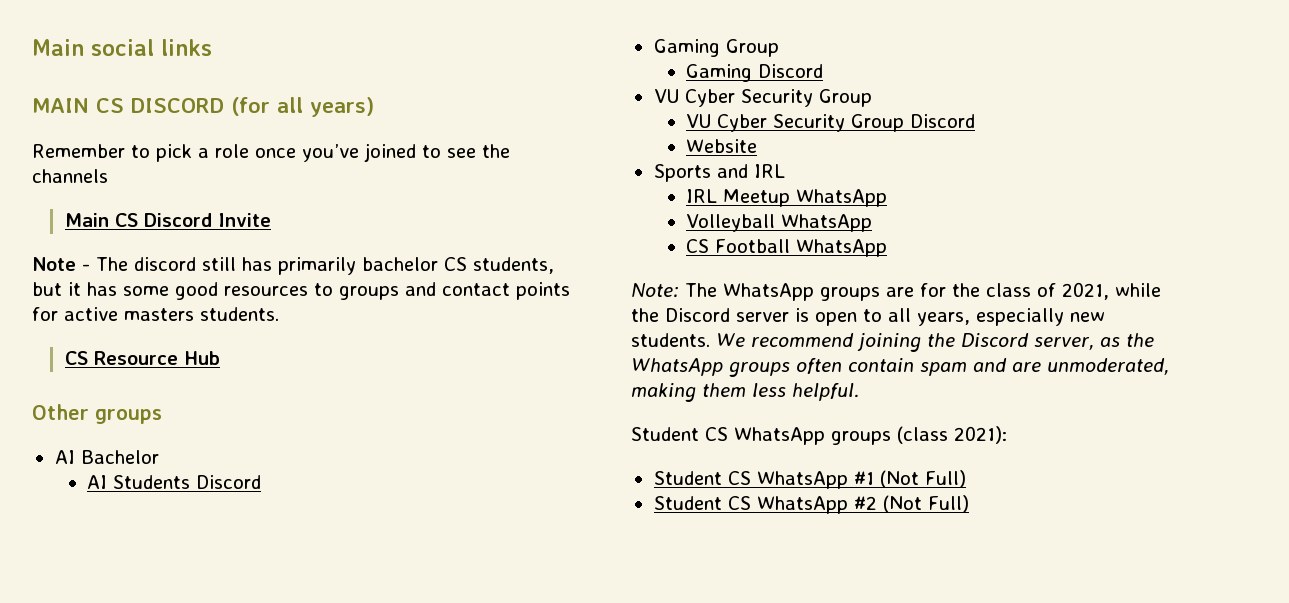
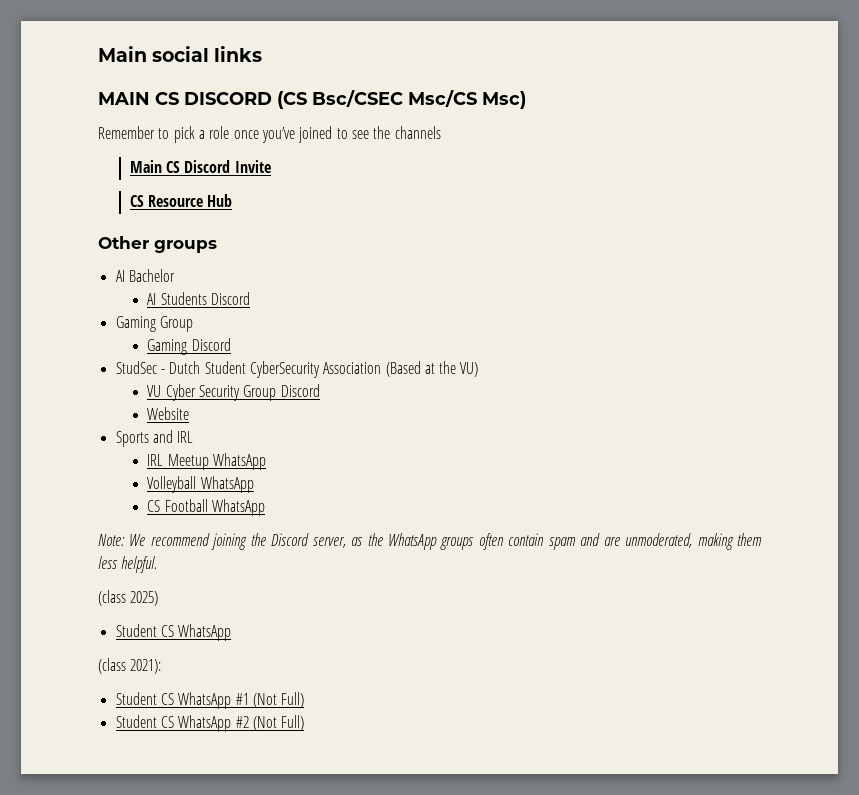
[231,97,374,117] (for all years) -> [277,90,526,109] (CS Bsc/CSEC Msc/CS Msc)
[32,257,554,275] [32,282,570,300] [32,307,279,321] // Note - The discord still has primarily bachelor CS students, but it has some good resources to groups and contact points for active masters students. -> (271, 166) none
[653,89,872,107] VU Cyber Security Group -> [115,361,479,378] StudSec - Dutch Student CyberSecurity Association (Based at the VU)
[685,282,1161,301] [631,308,1105,326] [631,333,710,347] The WhatsApp groups are for the class of 2021, while the Discord server is open to all years, especially new students. -> (125, 540) none
[631,427,891,445] // Student CS WhatsApp groups -> [98,590,159,606] [115,624,232,641] // (class 2025) // Student CS WhatsApp //

